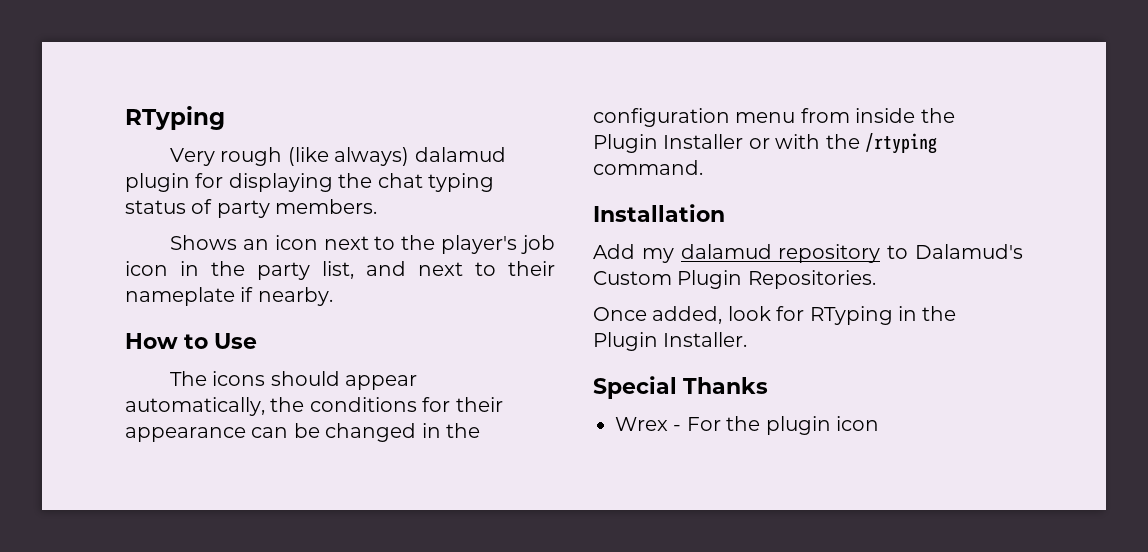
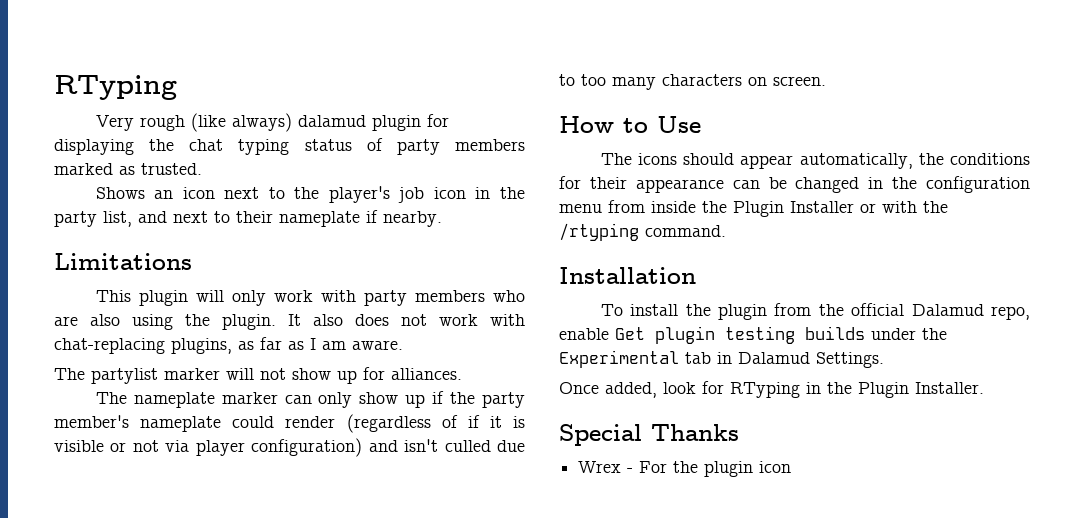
[275,199,378,214] members. -> [455,139,525,151] [54,163,202,175] members marked as trusted.
(333, 296) none -> [54,253,192,270] [95,290,525,306] [54,314,525,330] [54,337,403,354] [54,367,462,384] [95,391,525,408] [54,414,525,433] [54,438,525,457] [559,74,826,90] // Limitations // This plugin will only work with party members who are also using the plugin. It also does not work with chat-replacing plugins, as far as I am aware. // The partylist marker will not show up for alliances. // The nameplate marker can only show up if the party member's nameplate could render (regardless of if it is visible or not via player configuration) and isn't culled due to too many characters on screen.
[593,244,1023,263] [593,270,876,289] Add my dalamud repository to Dalamud's Custom Plugin Repositories. -> [600,303,1030,320] [559,326,947,344] [559,350,884,368] To install the plugin from the official Dalamud repo, enable Get plugin testing builds under the Experimental tab in Dalamud Settings.

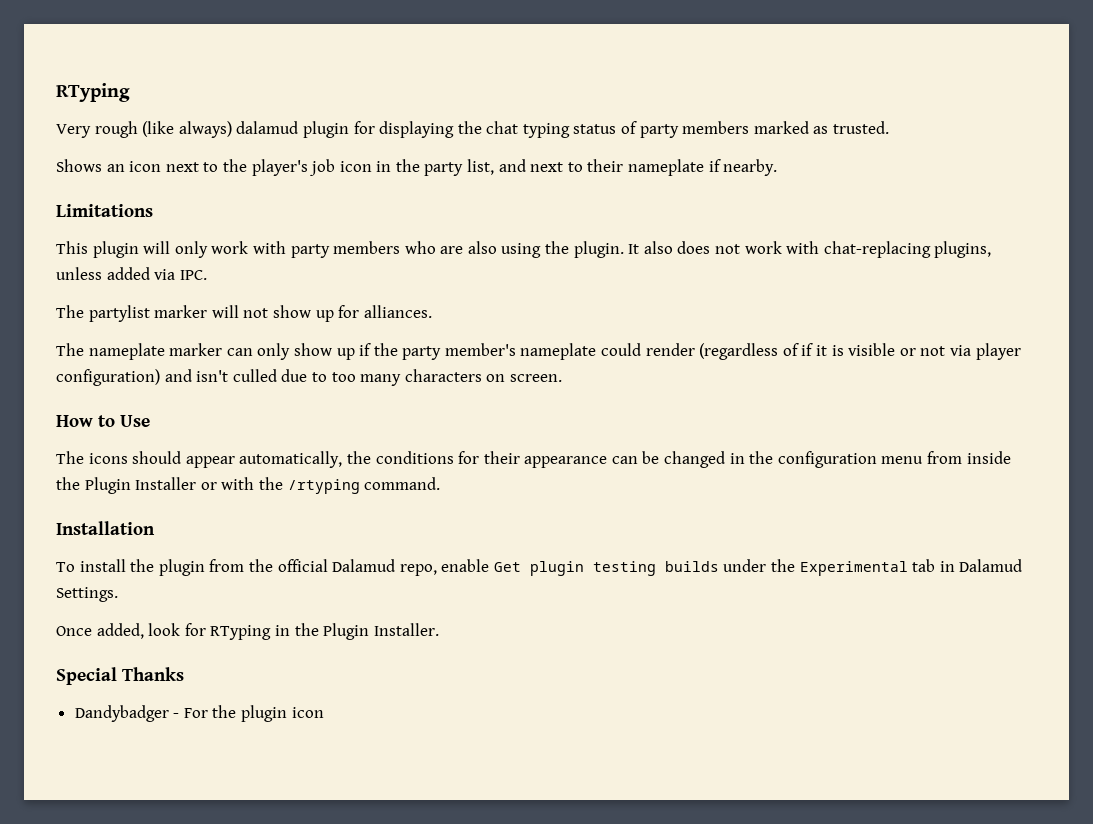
[238,337,403,350] as far as I am aware. -> [56,267,207,280] unless added via IPC.
[578,461,622,473] Wrex -> [74,705,169,722] Dandybadger

